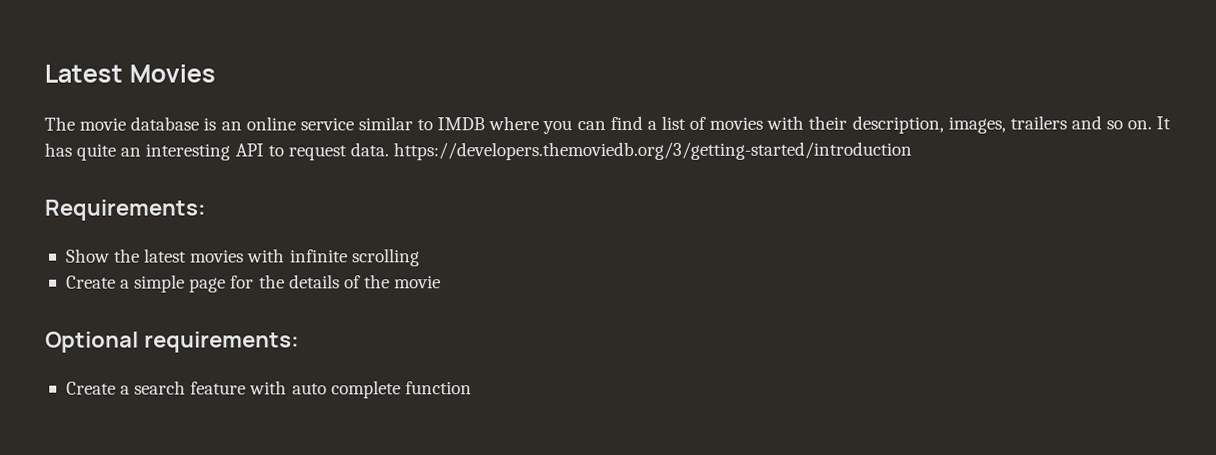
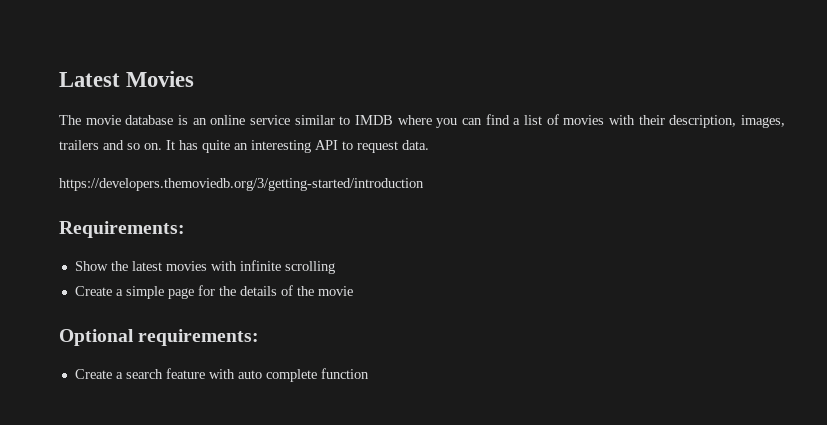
(389, 149) none -> (429, 145) //

